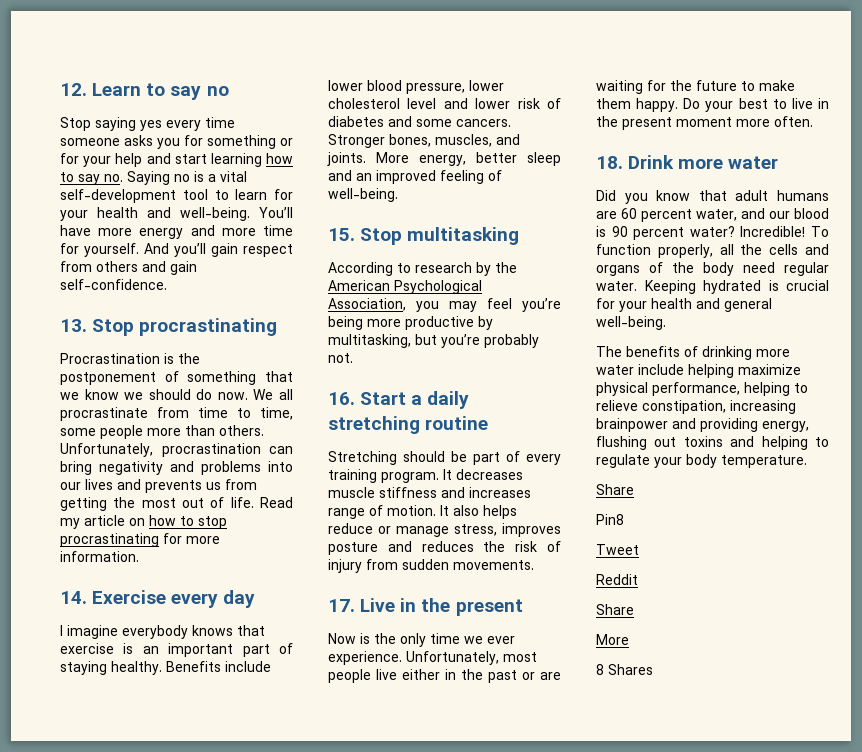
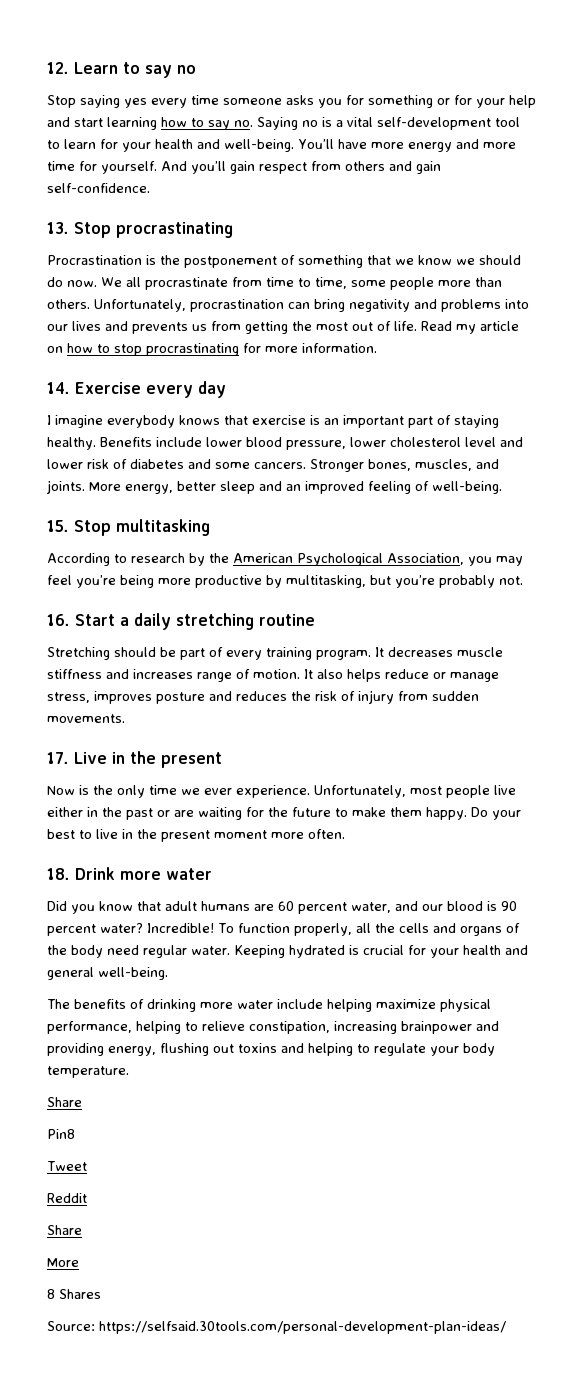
(653, 669) none -> [47,1321,506,1334] // Source: https://selfsaid.30tools.com/personal-development-plan-ideas/

